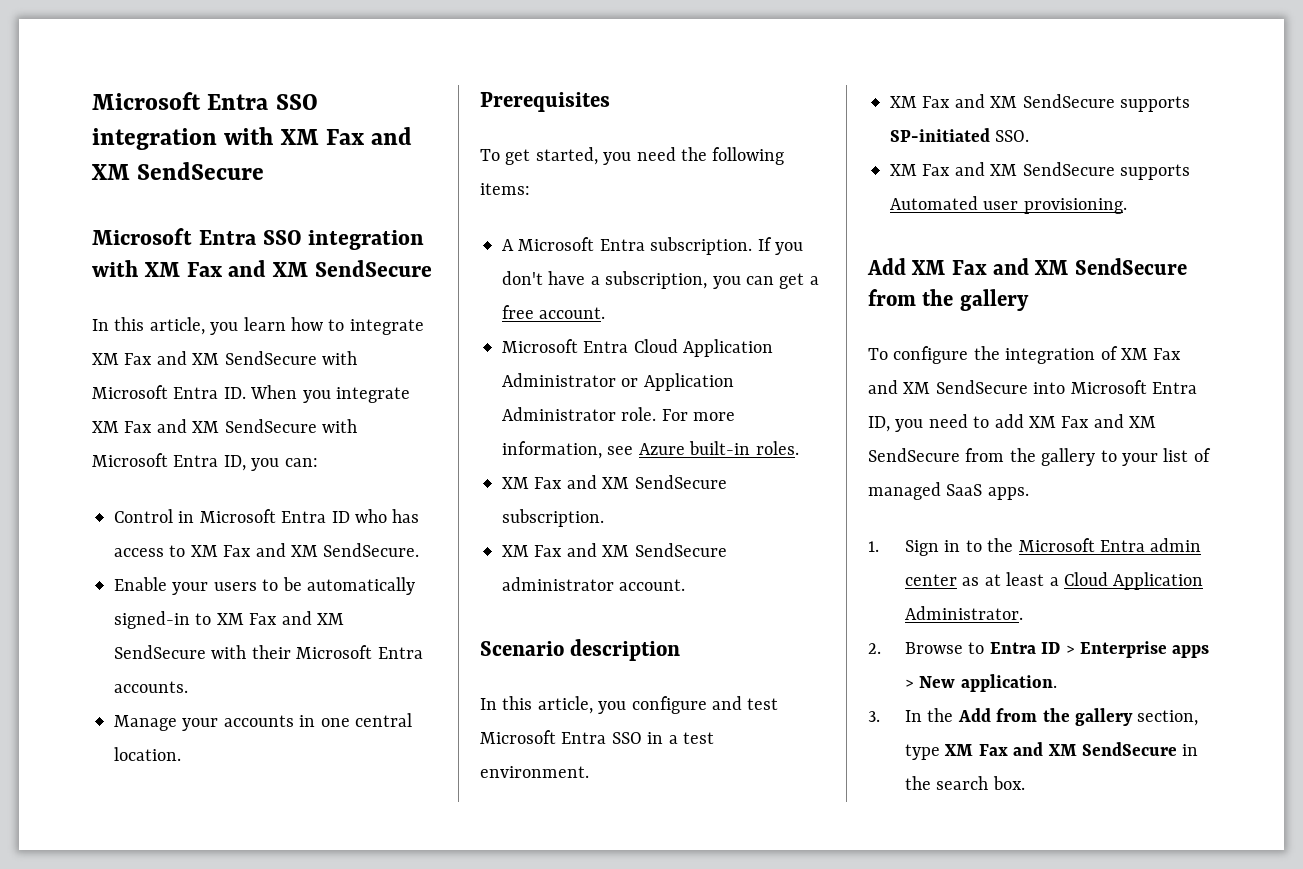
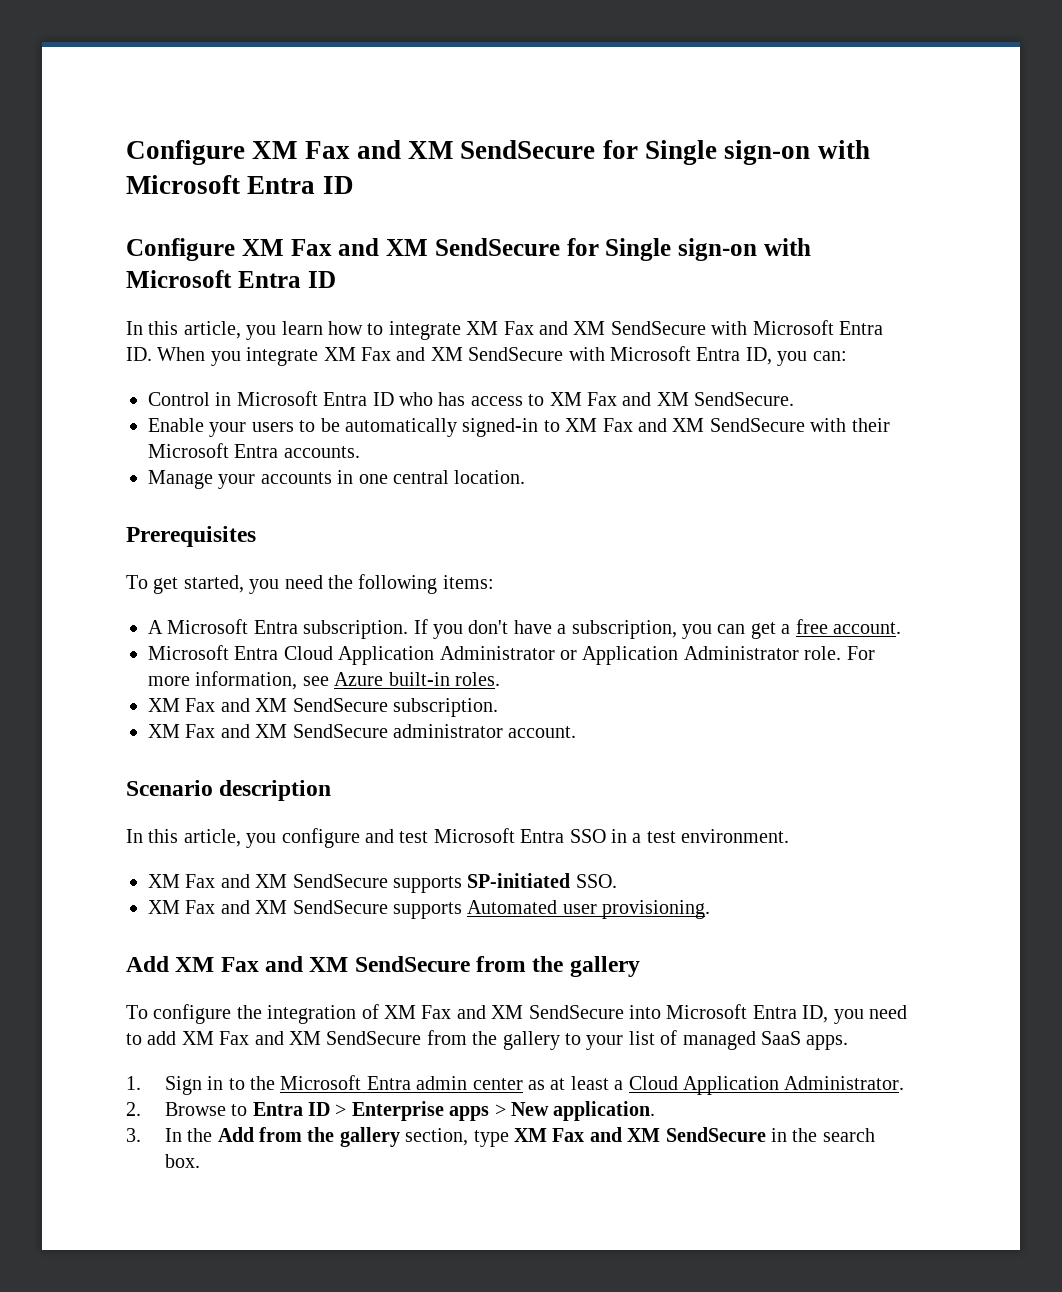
[92,92,318,110] [92,127,413,150] [91,162,265,180] [92,228,425,250] [92,260,432,277] Microsoft Entra SSO integration with XM Fax and XM SendSecure // Microsoft Entra SSO integration with XM Fax and XM SendSecure -> [126,140,870,165] [126,175,354,194] [126,238,811,261] [126,270,336,288] Configure XM Fax and XM SendSecure for Single sign-on with Microsoft Entra ID // Configure XM Fax and XM SendSecure for Single sign-on with Microsoft Entra ID

